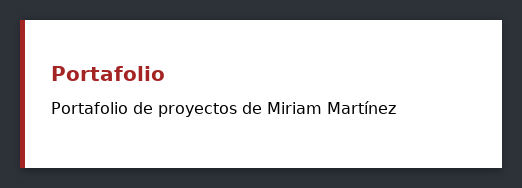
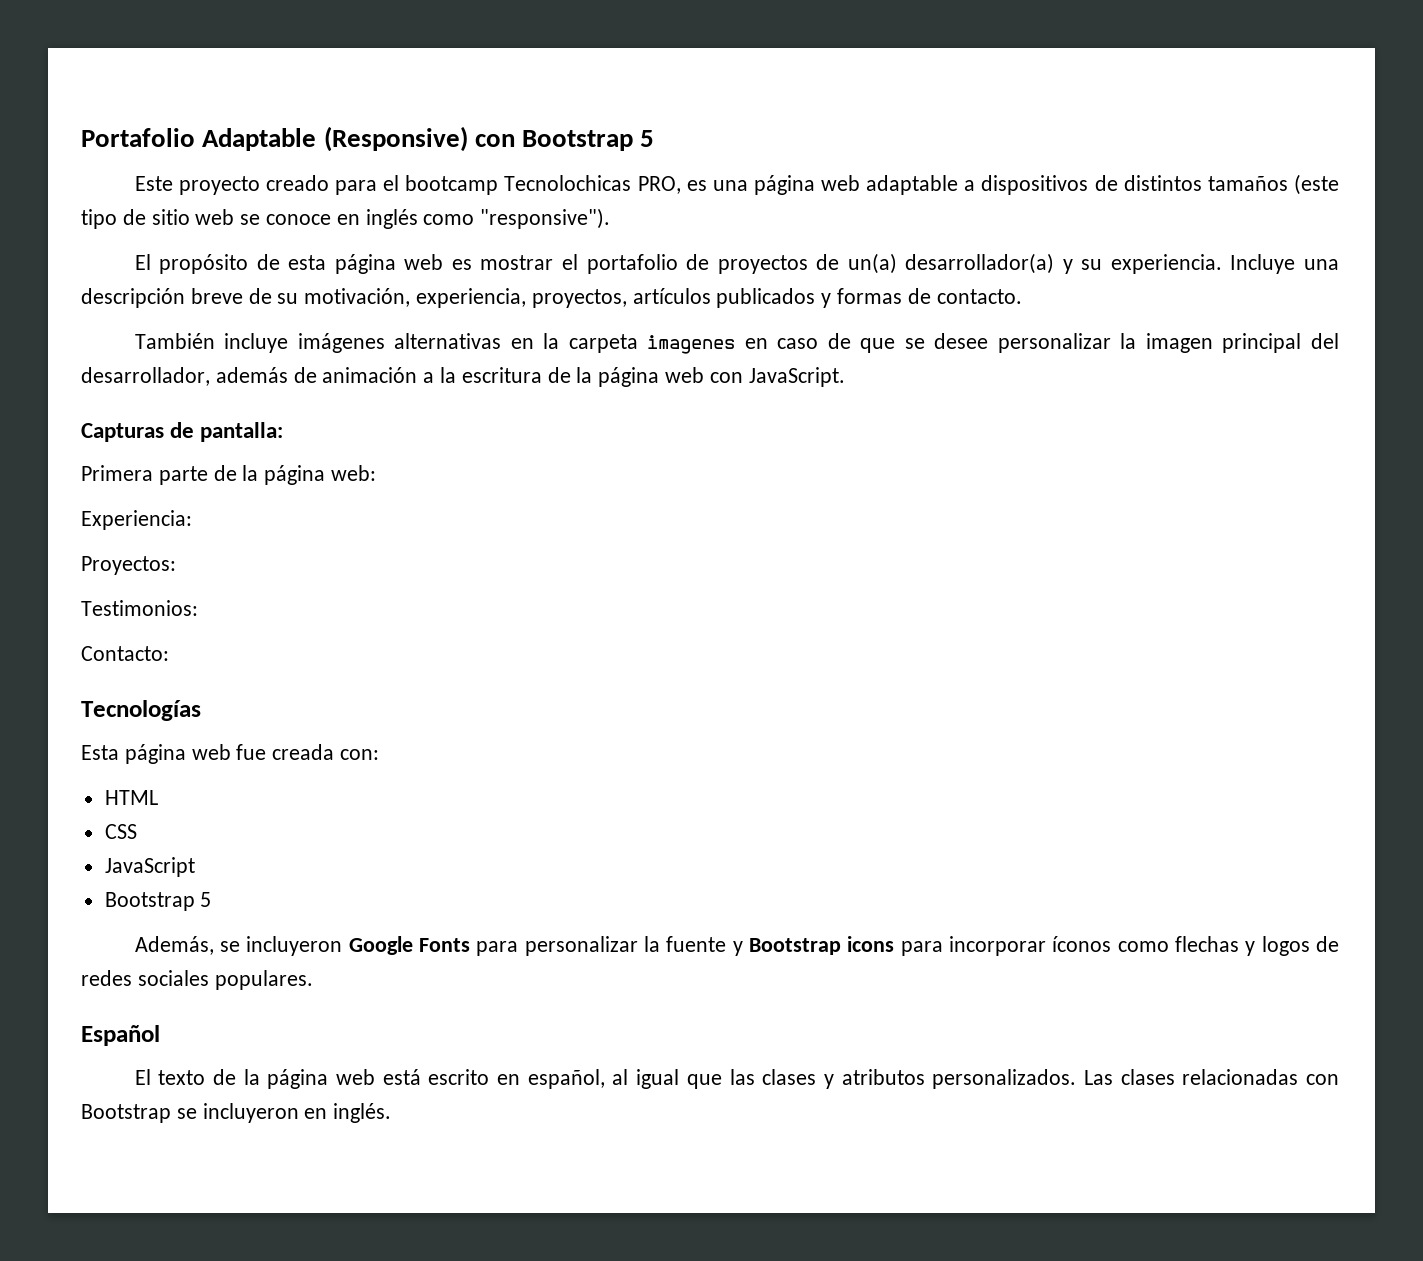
[51,66,165,81] [51,101,396,117] Portafolio // Portafolio de proyectos de Miriam Martínez -> [81,126,655,152] [134,174,1339,195] [81,208,611,229] [134,253,1339,274] [81,288,1022,308] [134,333,1339,354] [81,367,845,387] [81,422,284,442] [81,465,377,485] [81,510,192,530] [81,556,176,575] [81,600,198,616] [81,646,169,661] [81,700,201,721] [81,744,380,764] [104,790,158,805] [104,824,137,839] [104,857,195,877] [104,892,212,911] [134,936,1339,956] [81,970,313,990] [81,1025,160,1046] [134,1069,1340,1089] [81,1103,392,1123] Portafolio Adaptable (Responsive) con Bootstrap 5 // Este proyecto creado para el bootcamp Tecnolochicas PRO, es una página web adaptable a dispositivos de distintos tamaños (este tipo de sitio web se conoce en inglés como "responsive"). // El propósito de esta página web es mostrar el portafolio de proyectos de un(a) desarrollador(a) y su experiencia. Incluye una descripción breve de su motivación, experiencia, proyectos, artículos publicados y formas de contacto. // También incluye imágenes alternativas en la carpeta imagenes en caso de que se desee personalizar la imagen principal del desarrollador, además de animación a la escritura de la página web con JavaScript. // Capturas de pantalla: // Primera parte de la página web: // Experiencia: // Proyectos: // Testimonios: // Contacto: // Tecnologías // Esta página web fue creada con: // HTML // CSS // JavaScript // Bootstrap 5 // Además, se incluyeron Google Fonts para personalizar la fuente y Bootstrap icons para incorporar íconos como flechas y logos de redes sociales populares. // Español // El texto de la página web está escrito en español, al igual que las clases y atributos personalizados. Las clases relacionadas con Bootstrap se incluyeron en inglés.

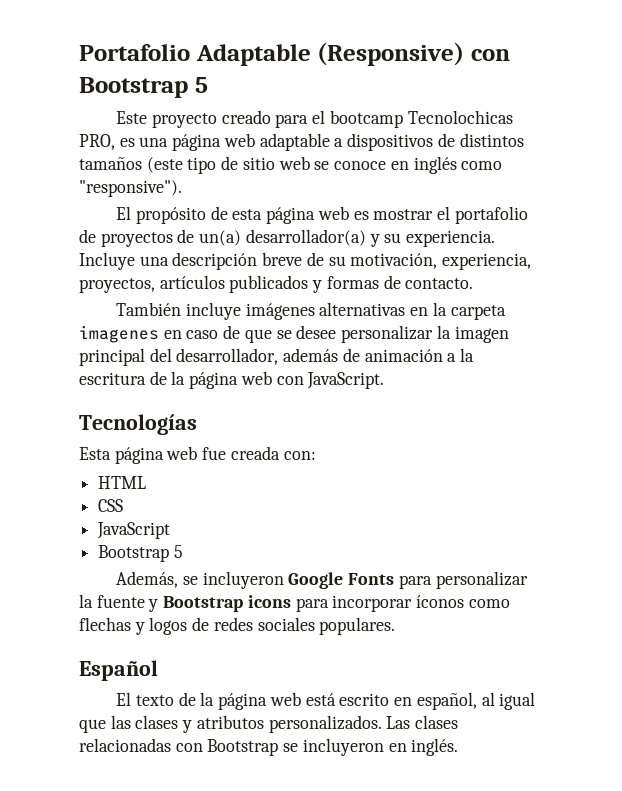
[81,422,284,442] [81,465,377,485] [81,510,192,530] [81,556,176,575] [81,600,198,616] [81,646,169,661] // Capturas de pantalla: // Primera parte de la página web: // Experiencia: // Proyectos: // Testimonios: // Contacto: -> (385, 380) none

